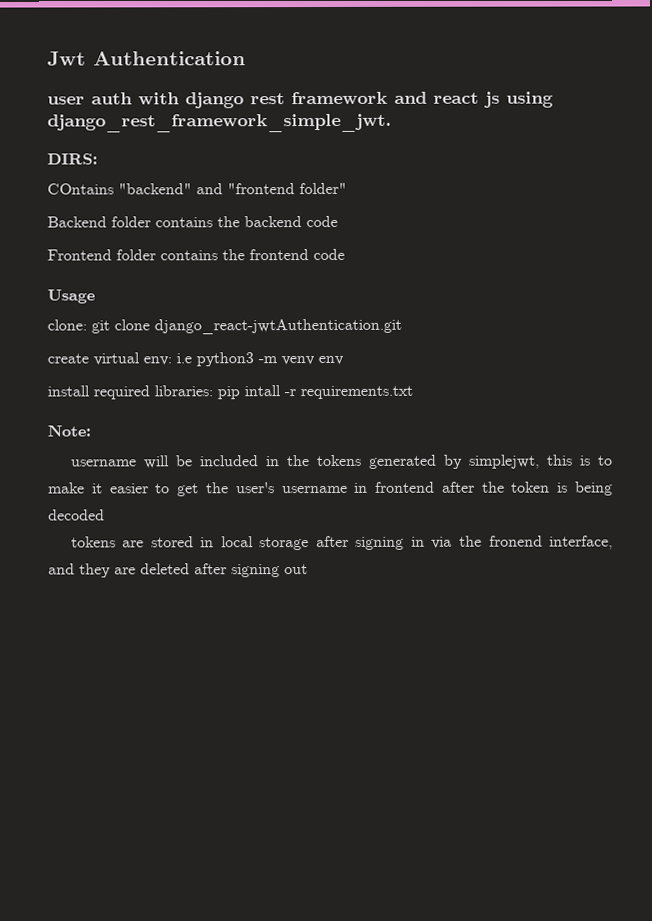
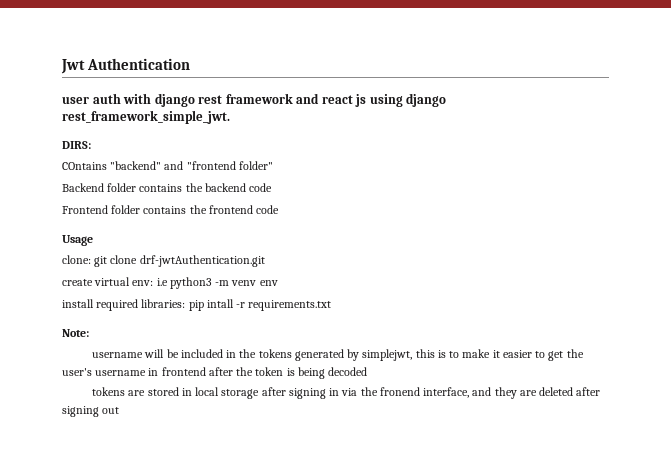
[47,113,392,133] django_rest_framework_simple_jwt. -> [406,93,447,107] [62,110,230,124] django rest_framework_simple_jwt.
[154,318,402,335] django_react-jwtAuthentication.git -> [139,255,265,267] drf-jwtAuthentication.git

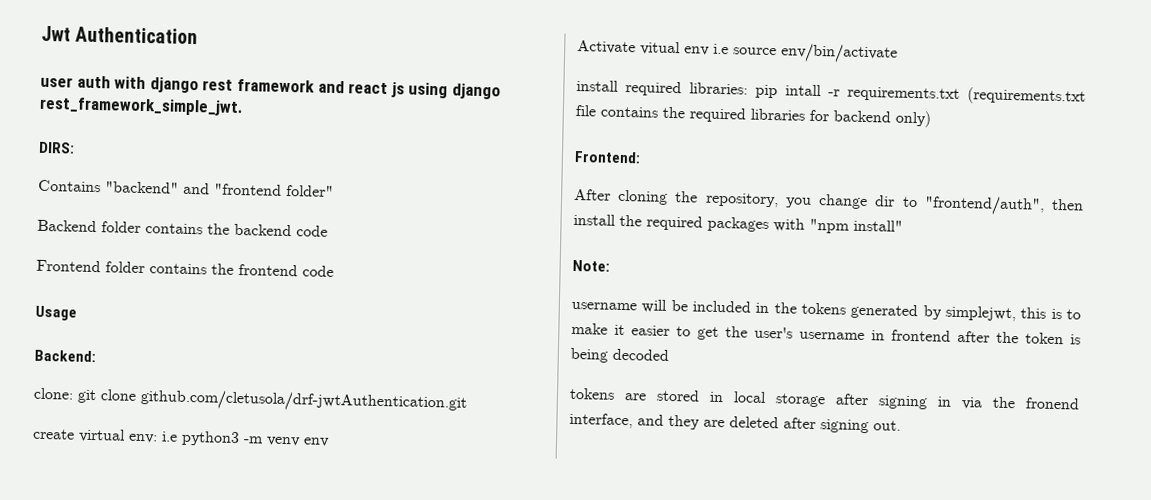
[62,162,107,170] COntains -> [38,179,101,193] Contains
(93, 240) none -> [34,349,96,363] // Backend:
[139,255,265,267] drf-jwtAuthentication.git -> [140,389,467,414] github.com/cletusola/drf-jwtAuthentication.git
(278, 283) none -> [577,39,898,64] // Activate vitual env i.e source env/bin/activate
(332, 305) none -> [967,87,1086,106] [575,104,931,128] [574,150,641,164] [574,188,1084,216] [573,213,903,234] (requirements.txt file contains the required libraries for backend only) // Frontend: // After cloning the repository, you change dir to "frontend/auth", then install the required packages with "npm install"
[102,407,120,414] out -> [873,420,901,431] out.

